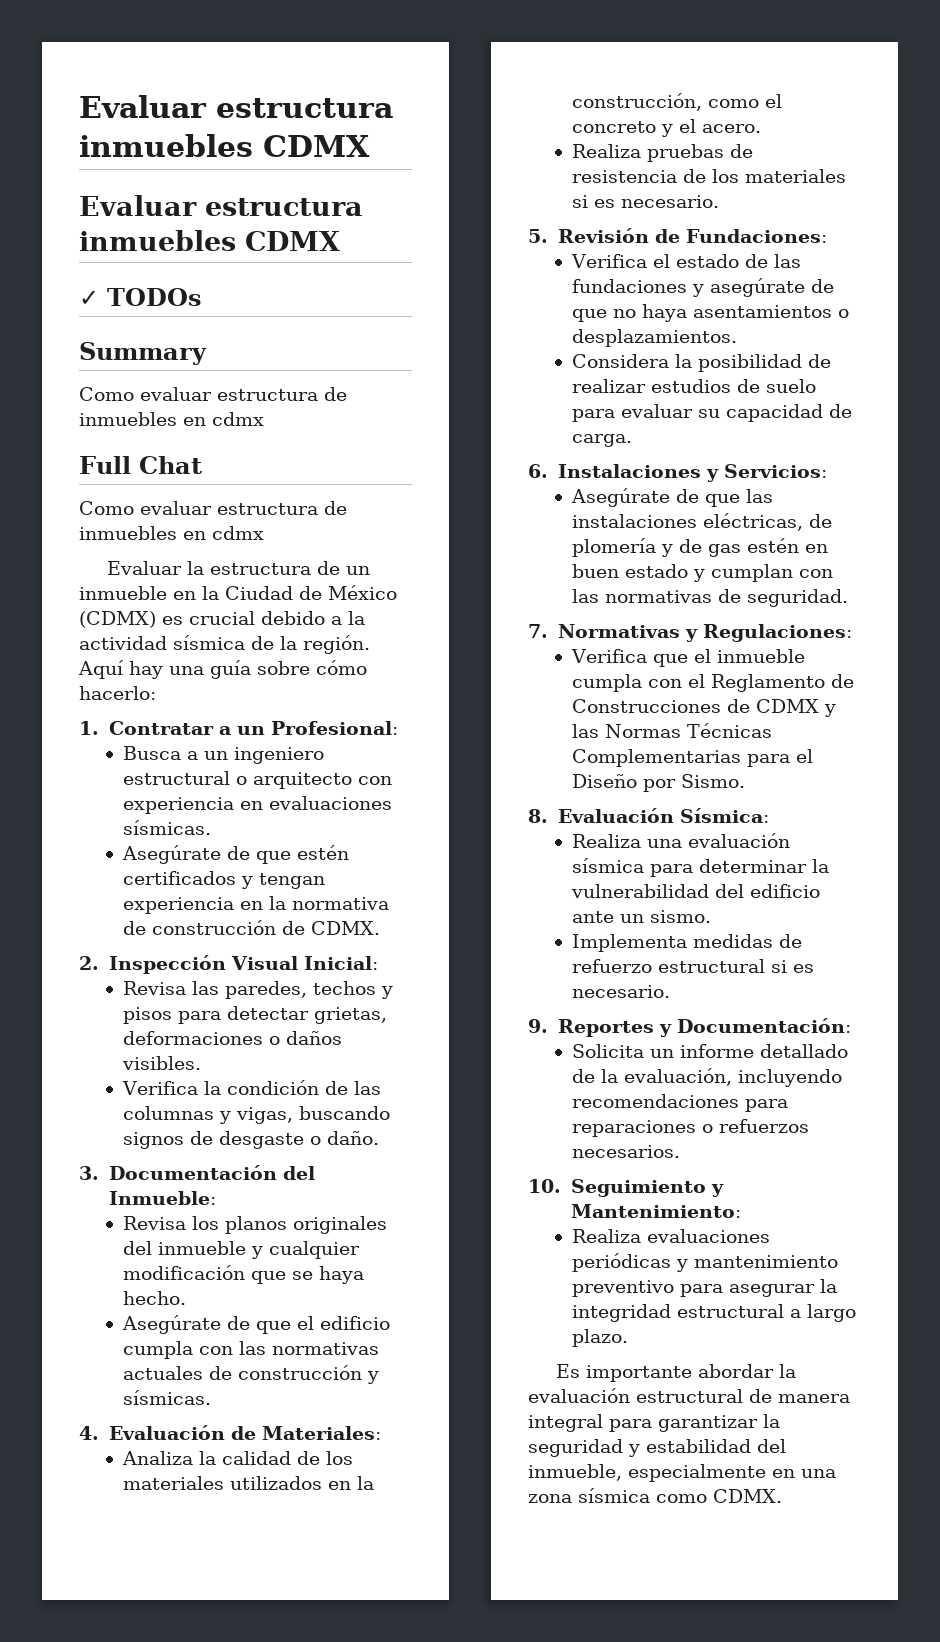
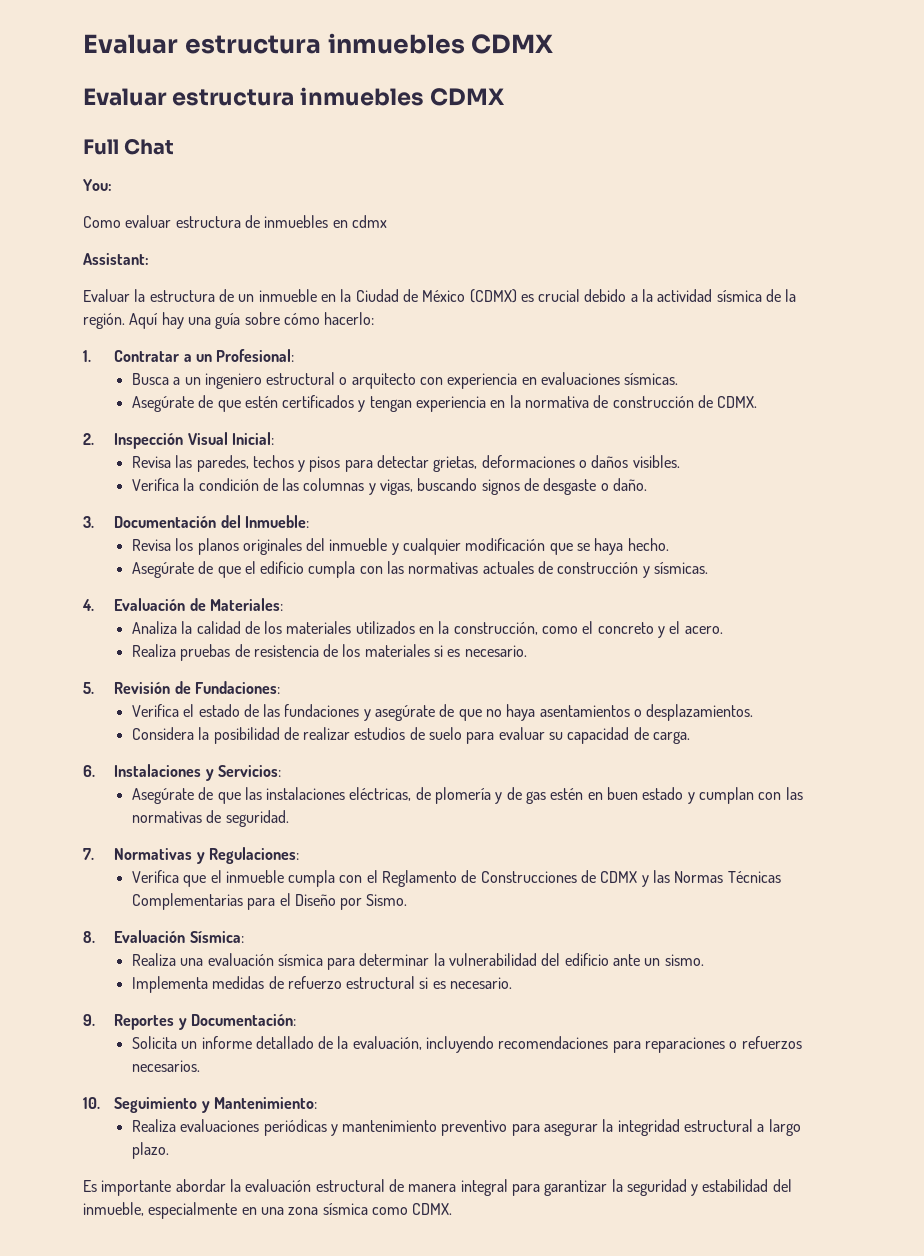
[79,288,202,306] [79,342,207,365] [79,387,347,401] [79,412,264,426] [79,456,202,474] [79,501,347,515] [79,526,264,540] ✓ TODOs // Summary // Como evaluar estructura de inmuebles en cdmx // Full Chat // Como evaluar estructura de inmuebles en cdmx -> [83,138,175,155] [83,179,112,191] [83,215,387,228] [83,253,149,265] Full Chat // You: // Como evaluar estructura de inmuebles en cdmx // Assistant:

